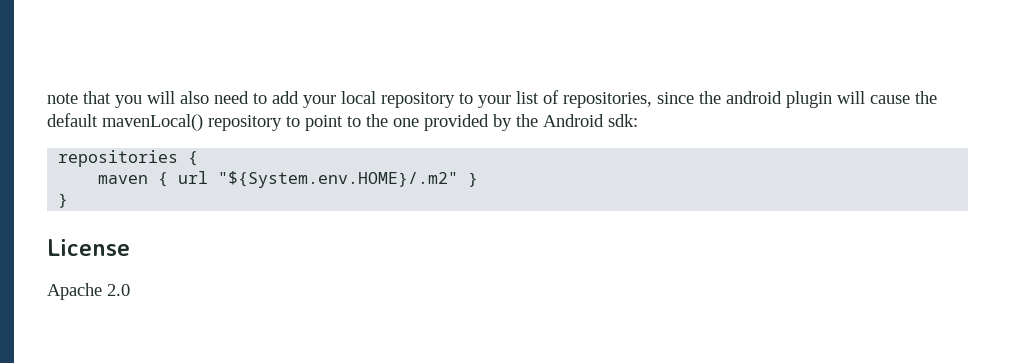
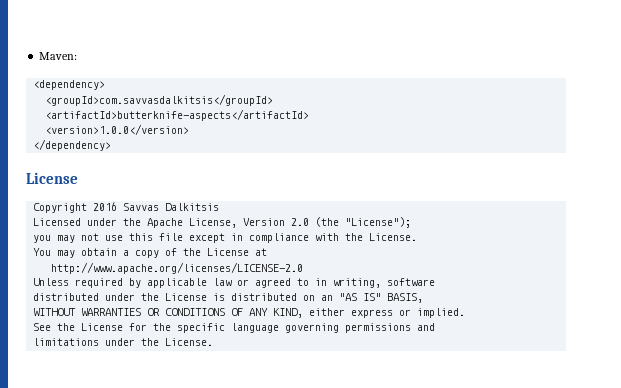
[47,90,937,108] [47,113,638,131] [58,150,199,167] [98,171,479,188] [58,193,69,208] [47,239,130,256] [47,283,130,300] note that you will also need to add your local repository to your list of repositories, since the android plugin will cause the default mavenLocal() repository to point to the one provided by the Android sdk: // repositories { // maven { url "${System.env.HOME}/.m2" } // } // License // Apache 2.0 -> [39,52,78,60] [33,80,106,90] [45,94,274,106] [45,109,310,121] [45,124,190,135] [33,139,112,151] [26,172,78,184] [33,202,220,213] [33,217,412,228] [33,233,418,243] [33,248,268,258] [51,262,304,274] [33,278,436,288] [33,293,424,303] [33,308,466,318] [33,323,436,333] [33,338,214,346] Maven: // <dependency> // <groupId>com.savvasdalkitsis</groupId> // <artifactId>butterknife-aspects</artifactId> // <version>1.0.0</version> // </dependency> // License // Copyright 2016 Savvas Dalkitsis // Licensed under the Apache License, Version 2.0 (the "License"); // you may not use this file except in compliance with the License. // You may obtain a copy of the License at // http://www.apache.org/licenses/LICENSE-2.0 // Unless required by applicable law or agreed to in writing, software // distributed under the License is distributed on an "AS IS" BASIS, // WITHOUT WARRANTIES OR CONDITIONS OF ANY KIND, either express or implied. // See the License for the specific language governing permissions and // limitations under the License.

